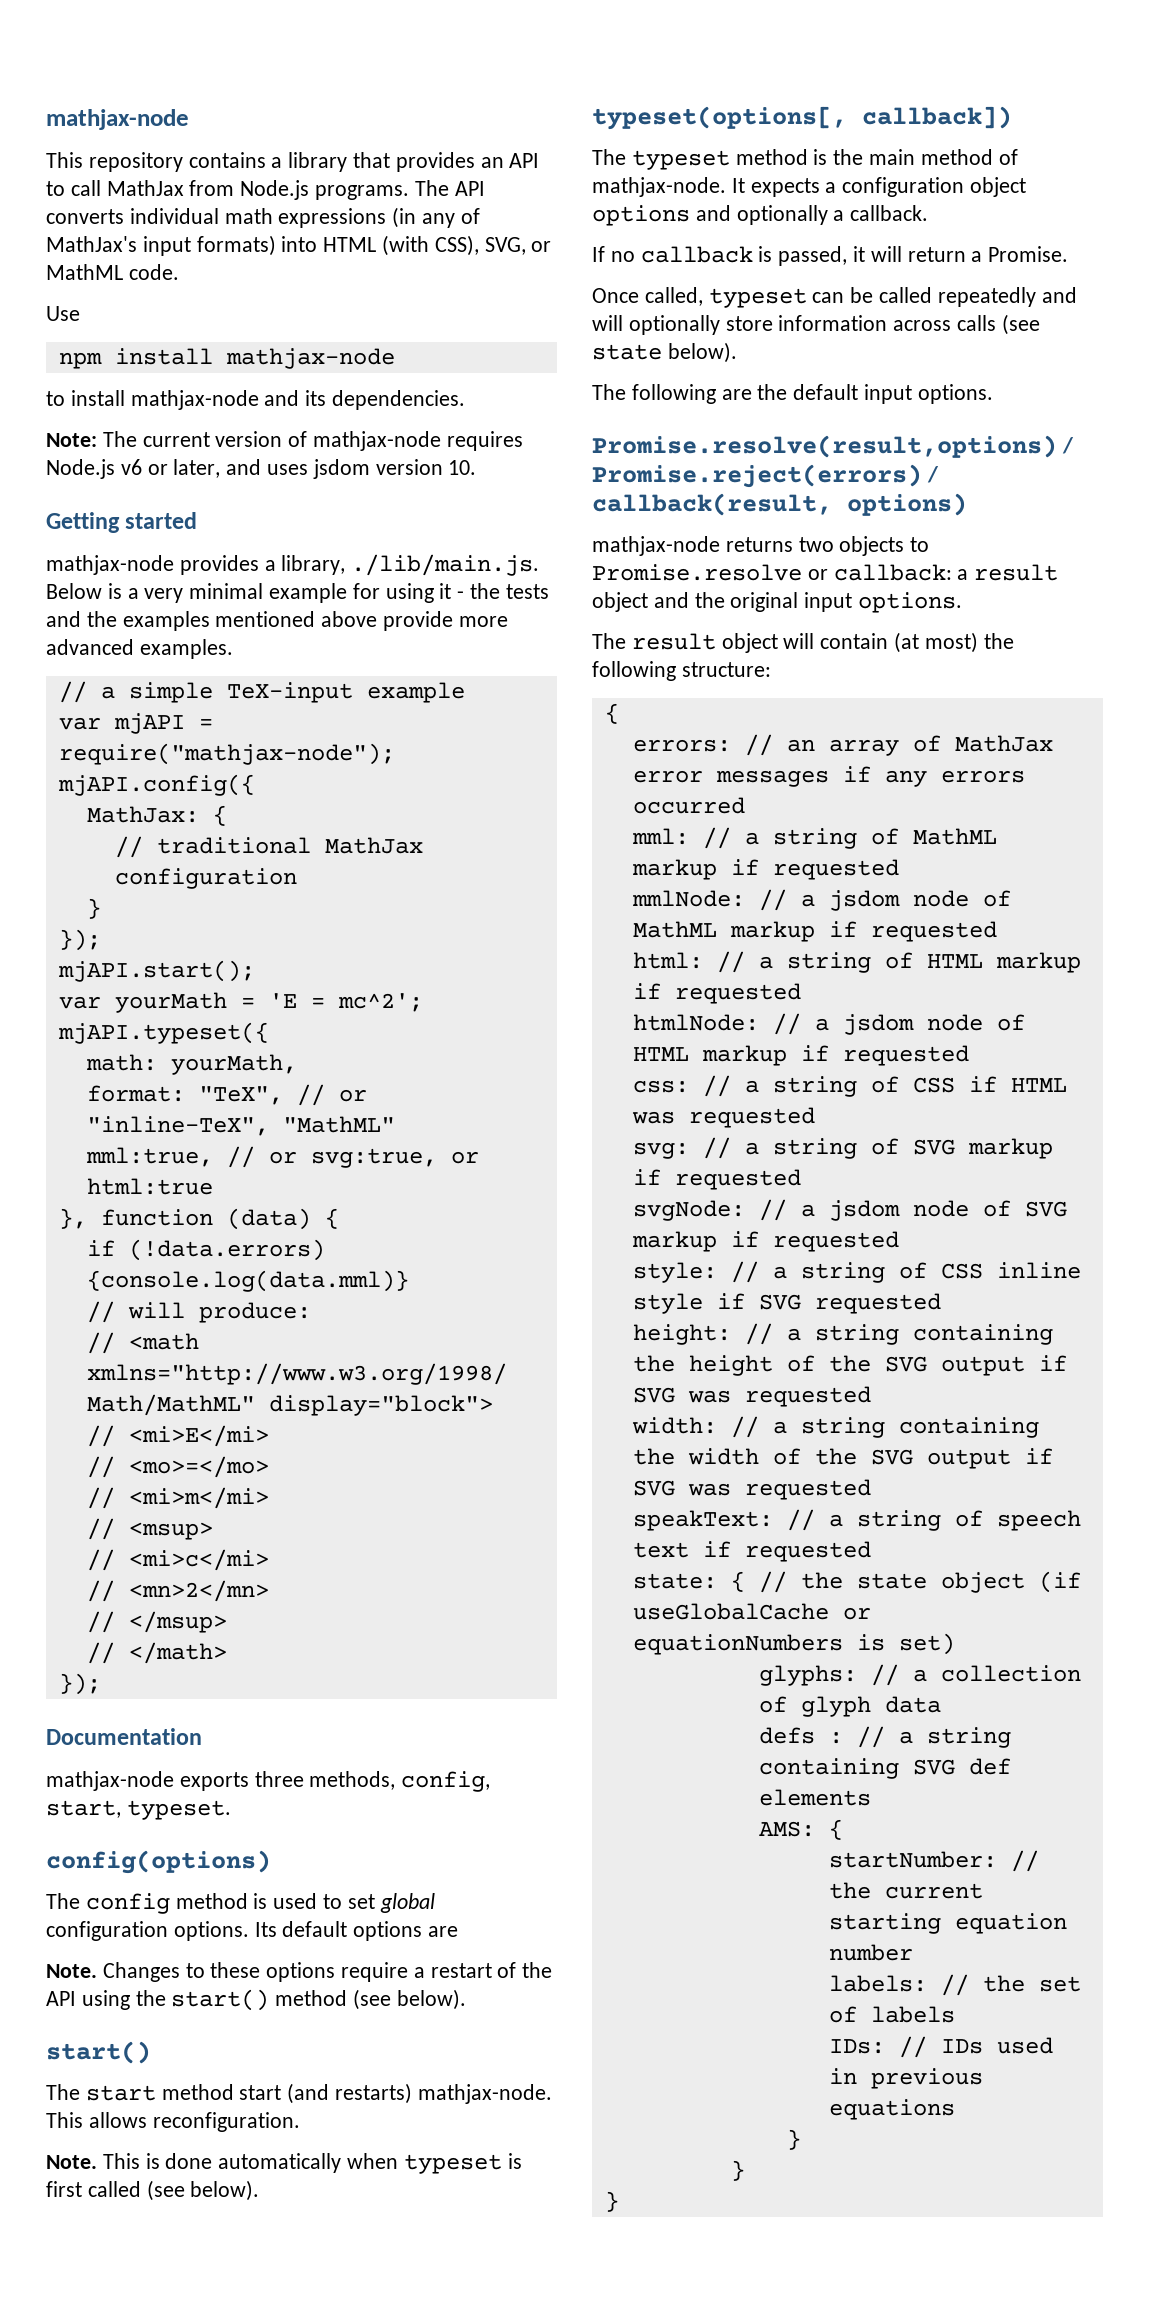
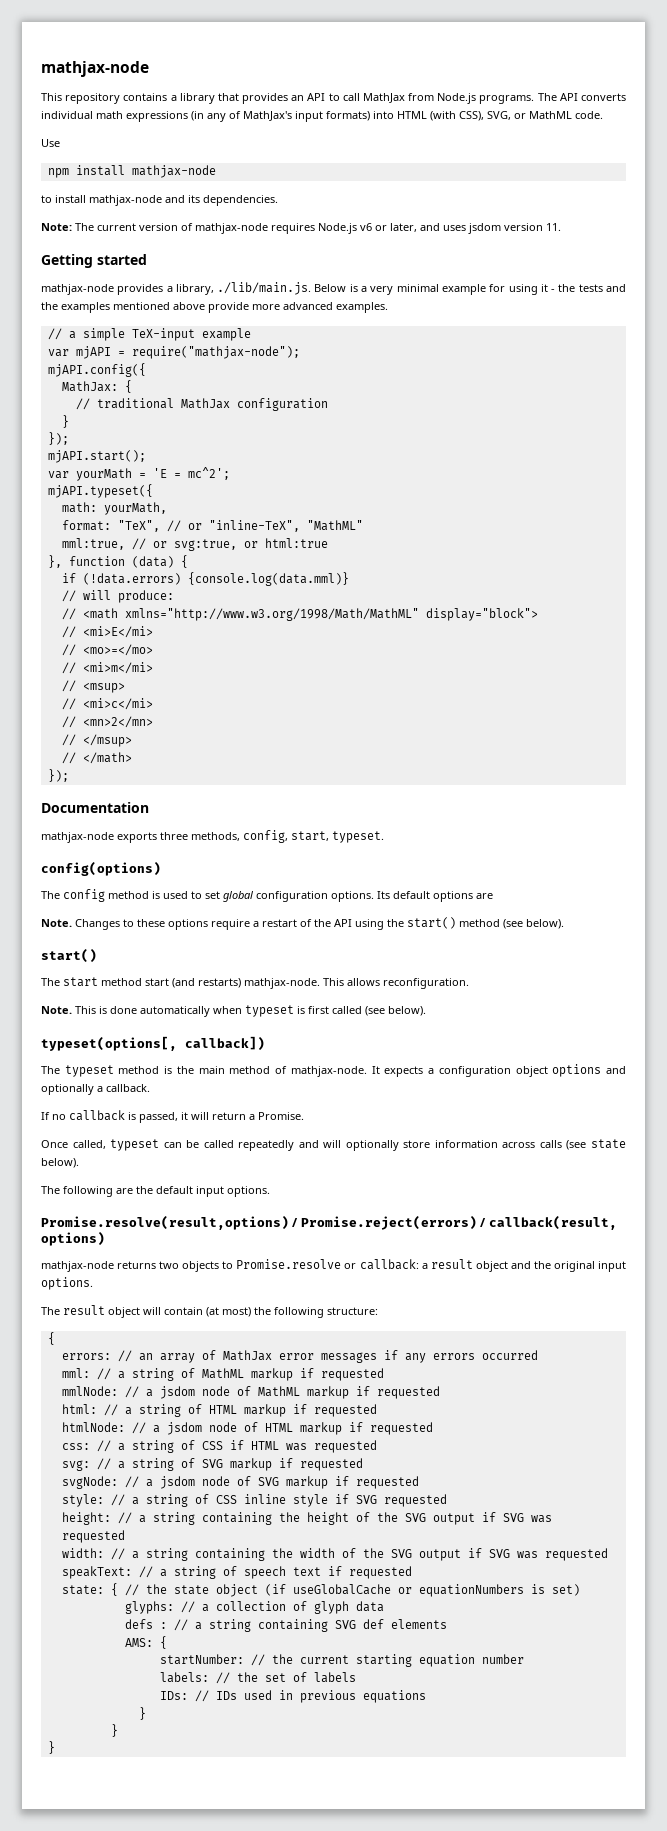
[448,460,477,475] 10. -> [546,223,561,231] 11.

